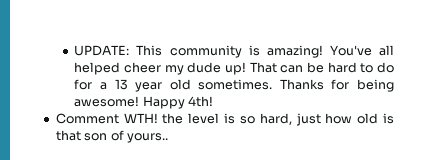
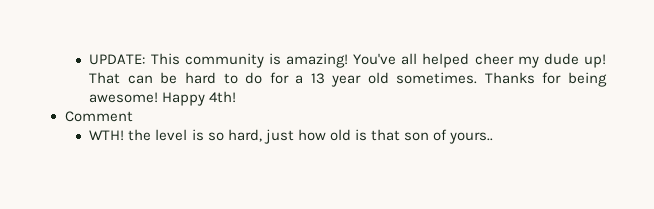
(119, 118) none -> (133, 116) //

